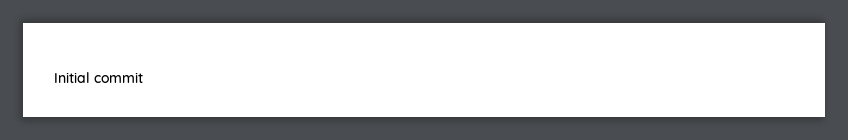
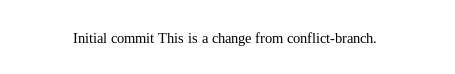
(143, 77) none -> [158,32,377,46] This is a change from conflict-branch.

